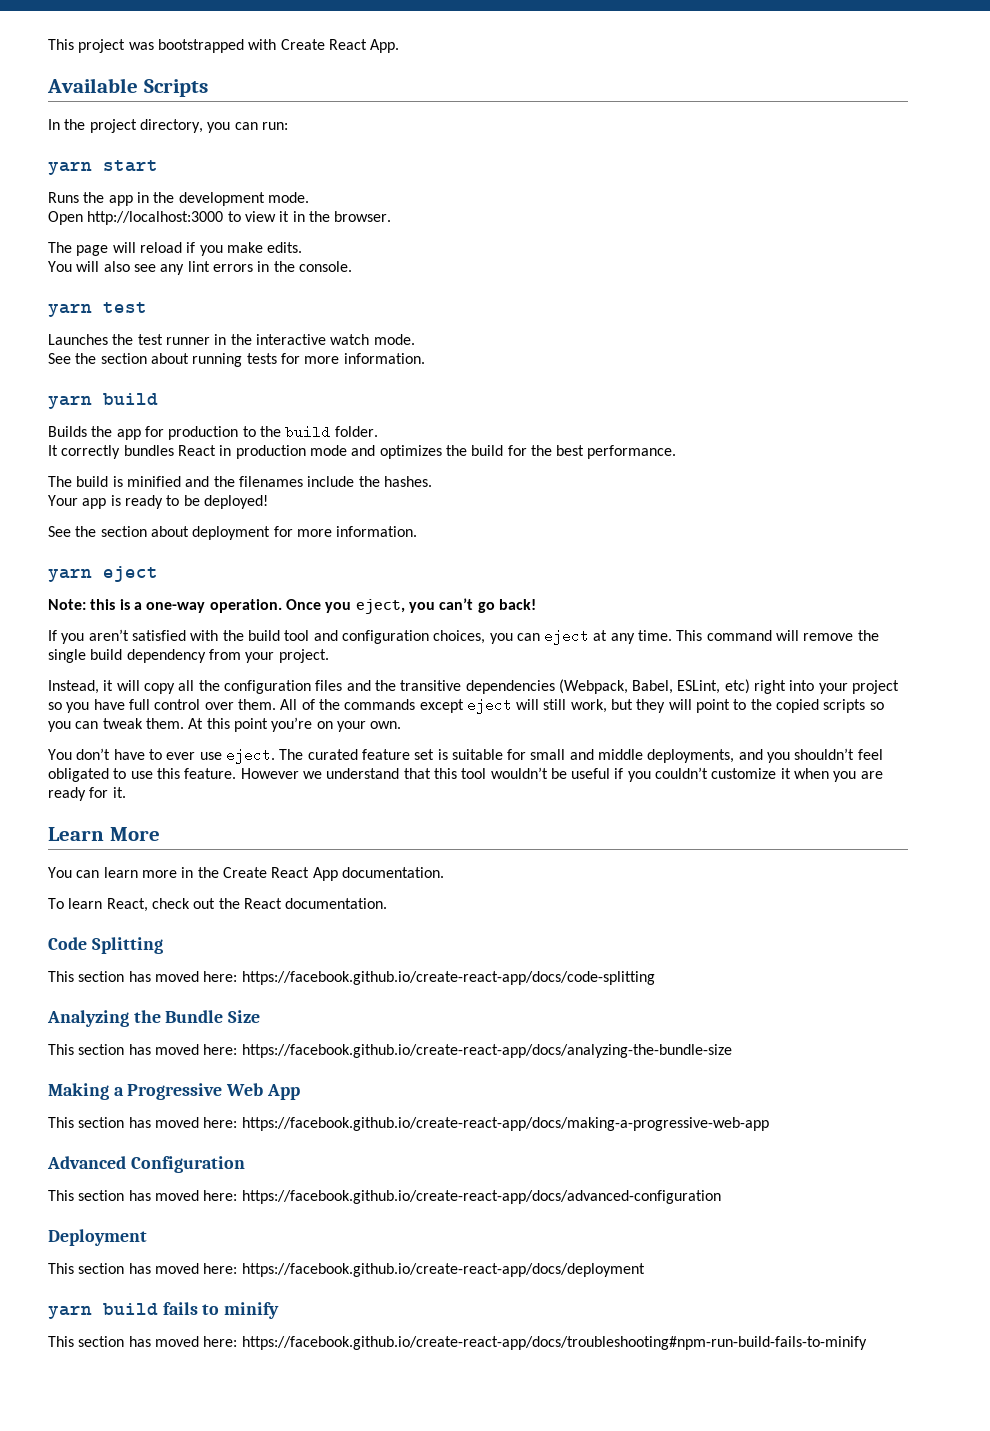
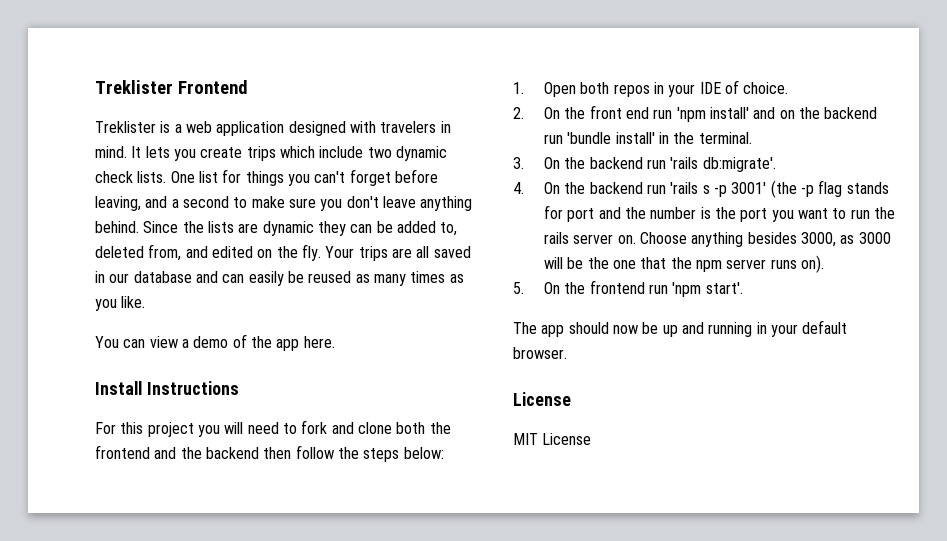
[48,39,400,53] [47,78,208,97] [48,119,288,133] [48,160,158,175] [48,192,309,206] [48,211,392,225] [48,242,303,256] [48,261,352,275] [48,302,147,317] [48,334,415,345] [48,353,425,367] [48,393,158,409] [48,425,378,440] [48,445,677,459] [48,476,432,487] [48,495,268,509] [48,526,418,540] [48,566,158,582] [48,598,536,614] [48,629,879,645] [48,649,329,663] [48,679,900,694] [48,698,884,714] [48,717,402,732] [48,748,883,764] [48,767,883,782] [48,787,126,801] [48,827,160,841] [48,867,444,881] [48,898,388,912] [48,937,163,954] [48,971,655,985] [47,1010,261,1027] [48,1044,732,1058] [48,1083,300,1100] [48,1117,769,1131] [47,1156,245,1173] [48,1190,721,1204] [48,1229,147,1246] [48,1263,645,1277] [48,1302,280,1319] [48,1336,867,1350] This project was bootstrapped with Create React App. // Available Scripts // In the project directory, you can run: // yarn start // Runs the app in the development mode. // Open http://localhost:3000 to view it in the browser. // The page will reload if you make edits. // You will also see any lint errors in the console. // yarn test // Launches the test runner in the interactive watch mode. // See the section about running tests for more information. // yarn build // Builds the app for production to the build folder. // It correctly bundles React in production mode and optimizes the build for the best performance. // The build is minified and the filenames include the hashes. // Your app is ready to be deployed! // See the section about deployment for more information. // yarn eject // Note: this is a one-way operation. Once you eject, you can’t go back! // If you aren’t satisfied with the build tool and configuration choices, you can eject at any time. This command will remove the single build dependency from your project. // Instead, it will copy all the configuration files and the transitive dependencies (Webpack, Babel, ESLint, etc) right into your project so you have full control over them. All of the commands except eject will still work, but they will point to the copied scripts so you can tweak them. At this point you’re on your own. // You don’t have to ever use eject. The curated feature set is suitable for small and middle deployments, and you shouldn’t feel obligated to use this feature. However we understand that this tool wouldn’t be useful if you couldn’t customize it when you are ready for it. // Learn More // You can learn more in the Create React App documentation. // To learn React, check out the React documentation. // Code Splitting // This section has moved here: https://facebook.github.io/create-react-app/docs/code-splitting // Analyzing the Bundle Size // This section has moved here: https://facebook.github.io/create-react-app/docs/analyzing-the-bundle-size // Making a Progressive Web App // This section has moved here: https://facebook.github.io/create-react-app/docs/making-a-progressive-web-app // Advanced Configuration // This section has moved here: https://facebook.github.io/create-react-app/docs/advanced-configuration // Deployment // This section has moved here: https://facebook.github.io/create-react-app/docs/deployment // yarn build fails to minify // This section has moved here: https://facebook.github.io/create-react-app/docs/troubleshooting#npm-run-build-fails-to-minify -> [95,80,248,94] [95,121,451,136] [95,146,447,161] [95,169,438,186] [95,196,473,211] [95,221,458,236] [95,244,471,261] [95,271,464,286] [95,296,146,311] [95,334,335,351] [95,381,239,395] [95,420,451,437] [95,445,444,462] [513,80,789,97] [513,105,878,122] [544,132,752,144] [513,157,776,172] [513,180,889,198] [544,205,895,222] [544,232,891,247] [544,255,824,273] [513,280,743,297] [513,320,848,337] [513,347,567,359] [513,392,571,406] [513,433,592,445] Treklister Frontend // Treklister is a web application designed with travelers in mind. It lets you create trips which include two dynamic check lists. One list for things you can't forget before leaving, and a second to make sure you don't leave anything behind. Since the lists are dynamic they can be added to, deleted from, and edited on the fly. Your trips are all saved in our database and can easily be reused as many times as you like. // You can view a demo of the app here. // Install Instructions // For this project you will need to fork and clone both the frontend and the backend then follow the steps below: // 1. Open both repos in your IDE of choice. // 2. On the front end run 'npm install' and on the backend run 'bundle install' in the terminal. // 3. On the backend run 'rails db:migrate'. // 4. On the backend run 'rails s -p 3001' (the -p flag stands for port and the number is the port you want to run the rails server on. Choose anything besides 3000, as 3000 will be the one that the npm server runs on). // 5. On the frontend run 'npm start'. // The app should now be up and running in your default browser. // License // MIT License

